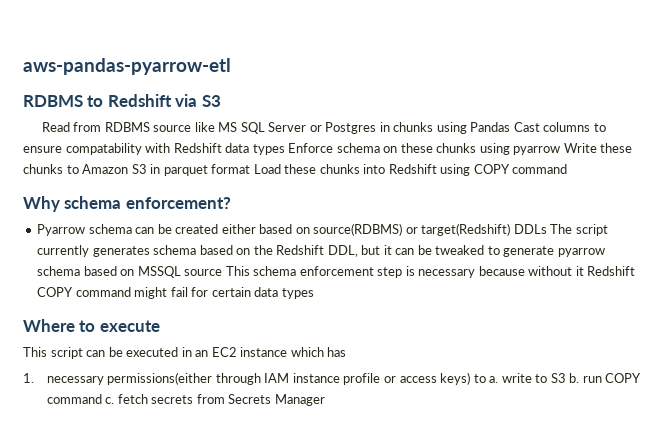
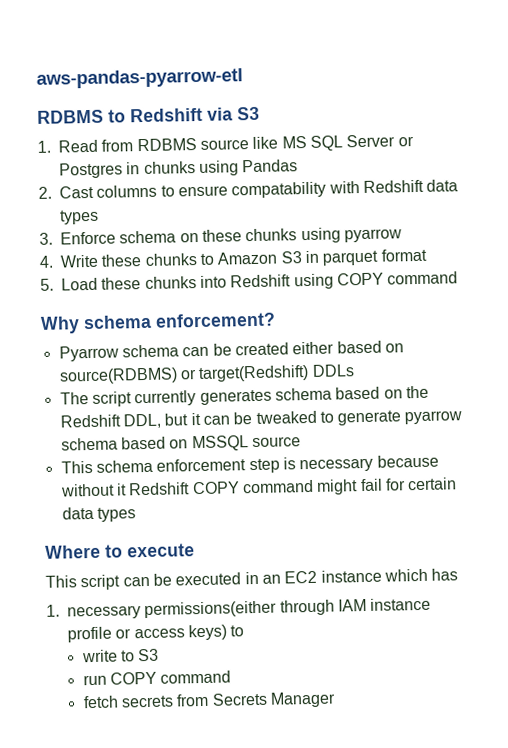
(221, 101) none -> [37,140,51,153] 1.
(511, 127) none -> [38,186,52,199] // 2.
(285, 149) none -> [39,232,53,245] // 3.
(561, 150) none -> [39,255,54,268] // 4.
(251, 169) none -> [40,278,54,291] // 5.
(547, 229) none -> (355, 370) //
(223, 272) none -> (301, 442) //
[489,376,499,383] a. -> (245, 631) //
[569,373,580,383] b. -> (160, 655) //
[105,397,115,404] c. -> (232, 677) //

